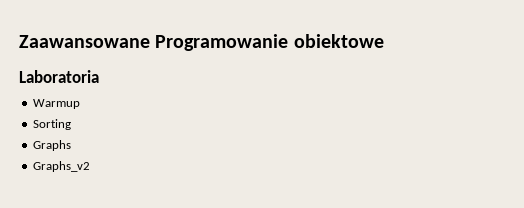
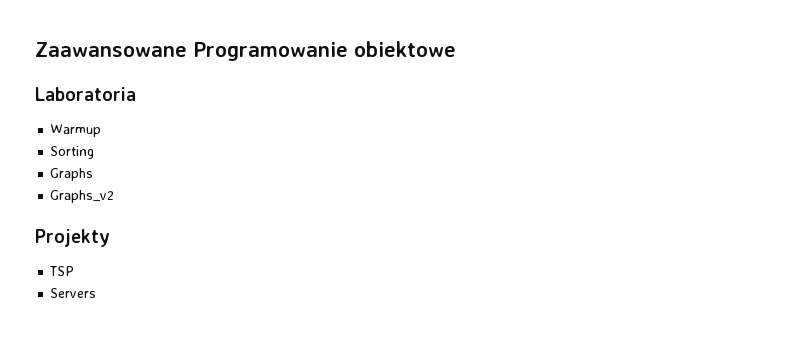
(90, 166) none -> [35,229,110,247] [49,266,75,276] [50,288,97,298] // Projekty // TSP // Servers

